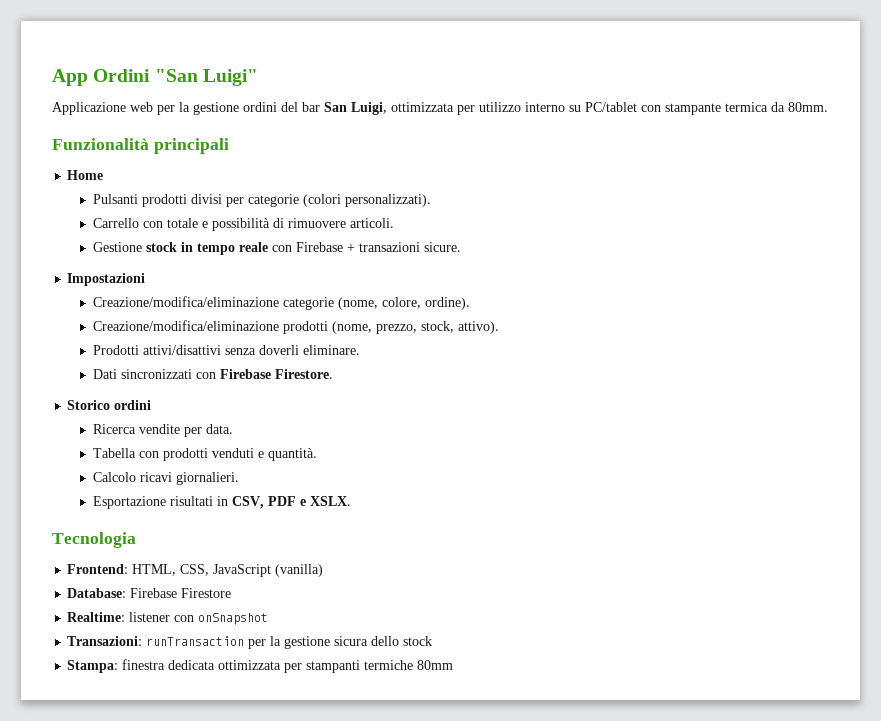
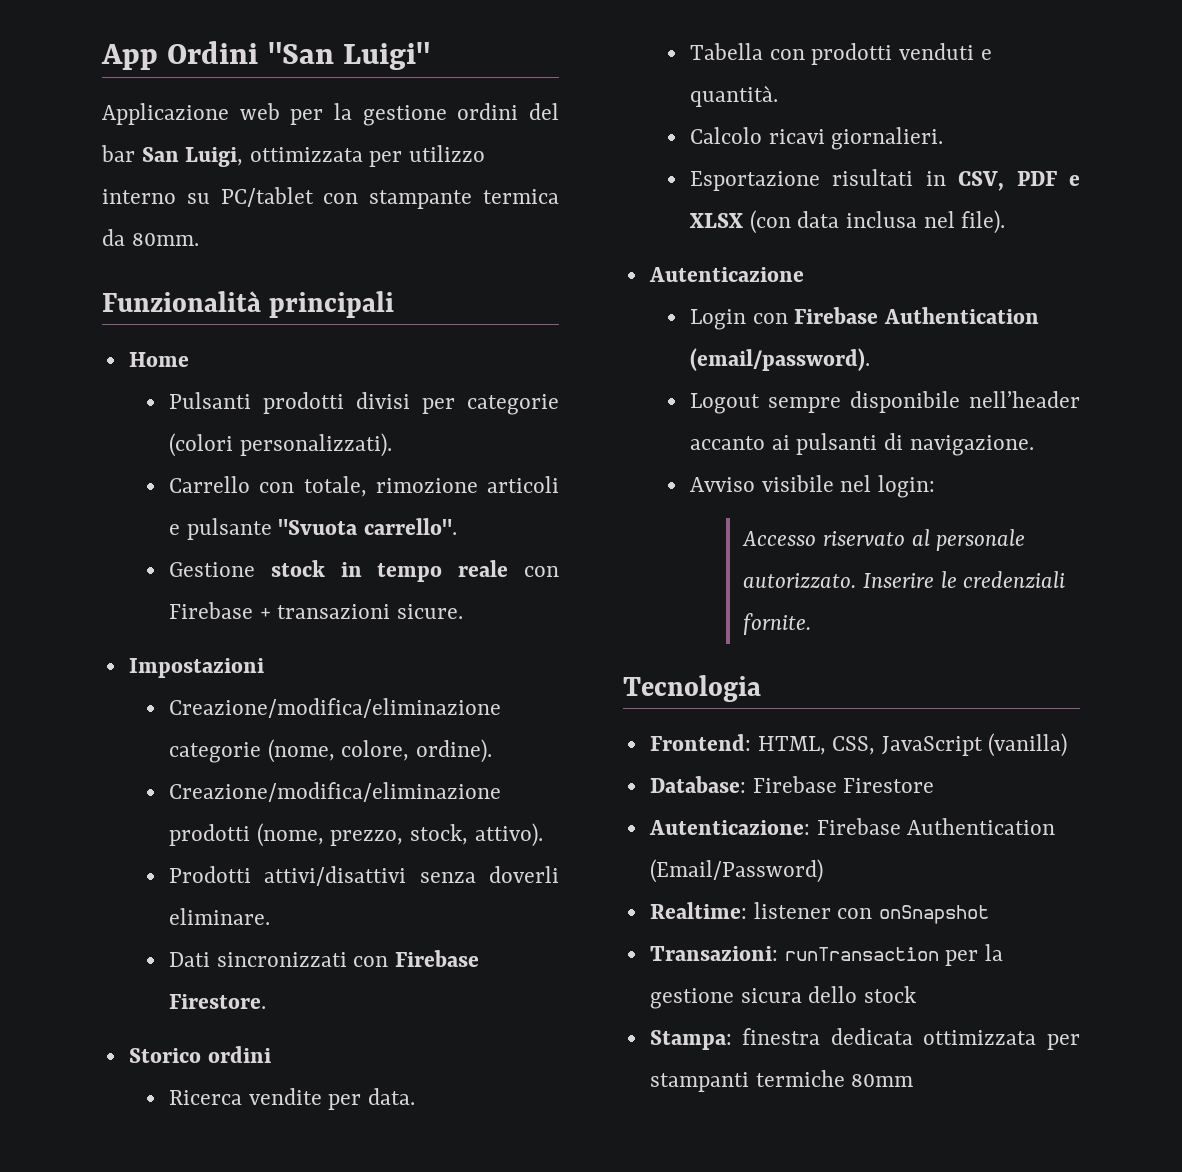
[166,218,394,231] totale e possibilità di rimuovere articoli. -> [303,476,559,497] [169,518,457,540] totale, rimozione articoli e pulsante "Svuota carrello".
[309,496,351,506] XSLX. -> [689,210,1006,234] [648,267,804,282] [690,307,1039,330] [690,348,871,371] [690,391,1080,414] [690,433,1034,456] [690,475,935,498] [742,529,1026,551] [743,571,1066,589] [743,613,812,635] XLSX (con data inclusa nel file). // Autenticazione // Login con Firebase Authentication (email/password). // Logout sempre disponibile nell’header accanto ai pulsanti di navigazione. // Avviso visibile nel login: // Accesso riservato al personale autorizzato. Inserire le credenziali fornite.
(232, 593) none -> [648,818,1056,835] [649,859,823,883] // Autenticazione: Firebase Authentication (Email/Password)

